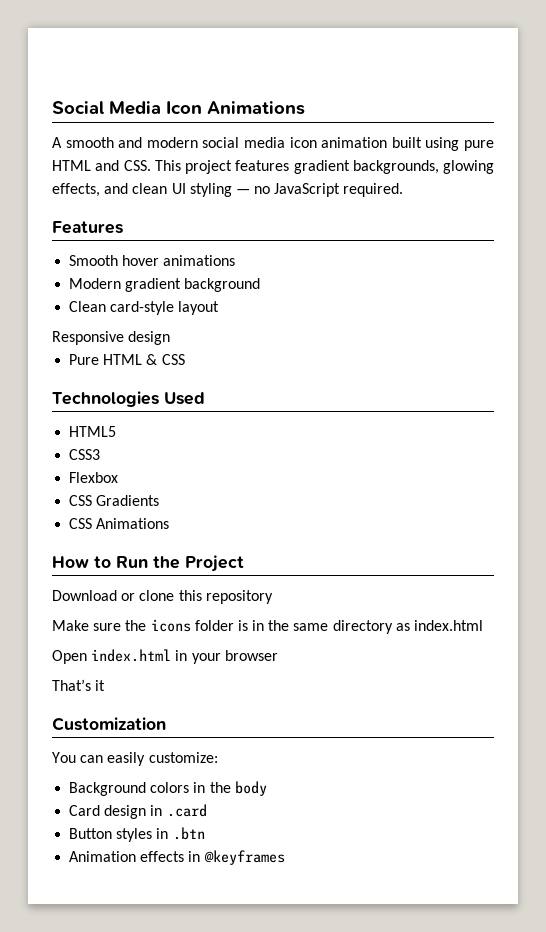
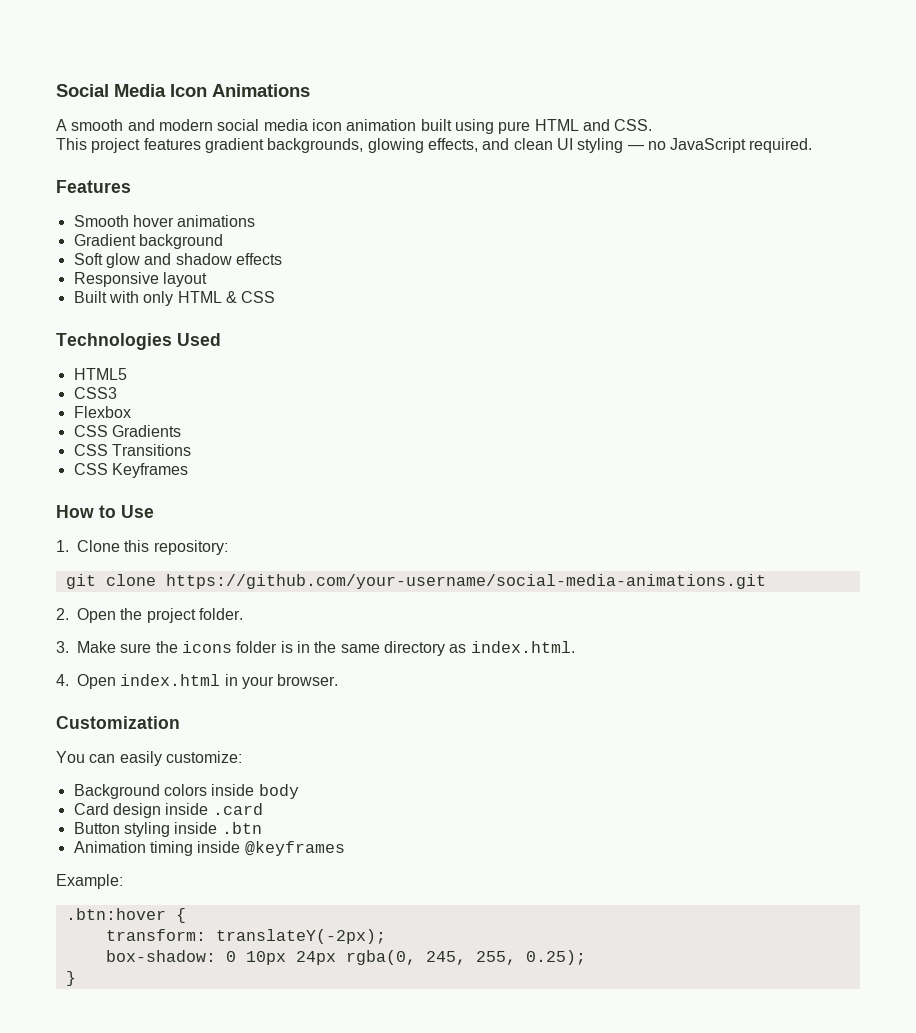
(151, 165) none -> (653, 125) //
[69,278,182,292] Modern gradient -> [73,234,136,246] Gradient
[69,301,220,315] [52,331,171,345] [69,354,100,365] Clean card-style layout // Responsive design // Pure -> [73,253,282,268] [73,272,207,287] [73,291,174,306] Soft glow and shadow effects // Responsive layout // Built with only
[96,518,170,529] Animations -> [111,444,191,456] [73,463,188,478] Transitions // CSS Keyframes
[116,555,244,572] [52,590,273,604] Run the Project // Download or clone this repository // -> [121,505,154,518] [56,540,228,555] [65,574,766,589] [56,608,243,623] [56,641,69,653] Use // 1. Clone this repository: // git clone https://github.com/your-username/social-media-animations.git // 2. Open the project folder. // 3.
[414,620,484,631] index.html // -> [470,641,575,653] [56,674,69,686] index.html. // 4.
[224,650,278,661] [52,679,106,691] browser // That’s it -> [277,674,339,686] browser.
[193,782,231,793] in the -> [211,784,255,796] inside
[150,805,163,816] in -> [165,803,209,815] inside
[116,828,169,842] styles in -> [123,822,218,837] styling inside
[140,851,201,862] effects in -> [149,841,241,856] timing inside
(285, 857) none -> [56,874,123,889] [65,908,186,923] [105,929,386,944] [105,950,586,965] [65,971,76,986] // Example: // .btn:hover { // transform: translateY(-2px); // box-shadow: 0 10px 24px rgba(0, 245, 255, 0.25); // }

